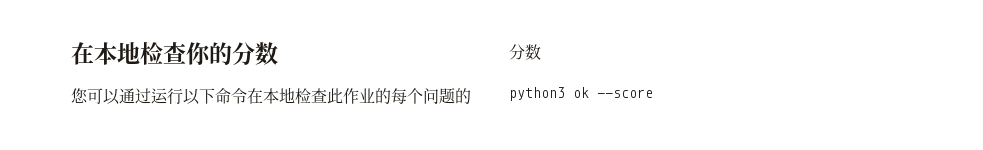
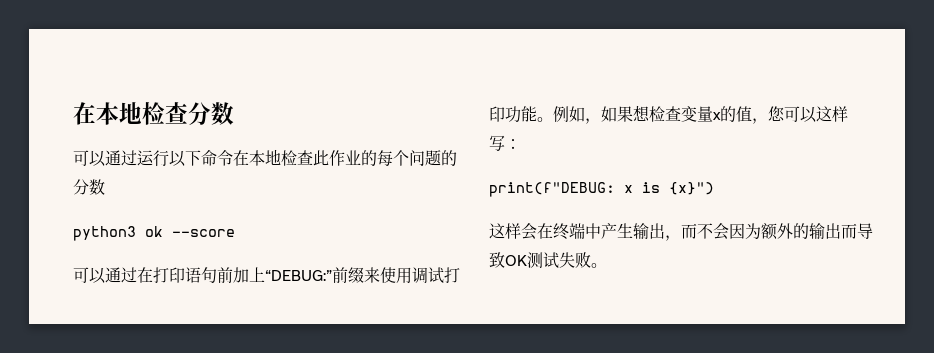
[71,42,278,66] [71,88,88,103] 在本地检查你的分数 // 您 -> [73,102,234,125] 在本地检查分数 //
(653, 93) none -> [73,267,460,284] [489,105,848,124] [489,135,521,151] [489,182,714,197] [489,223,873,241] [489,252,607,268] // 可以通过在打印语句前加上“DEBUG:”前缀来使用调试打印功能。例如，如果想检查变量x的值，您可以这样写： // print(f"DEBUG: x is {x}") // 这样会在终端中产生输出，而不会因为额外的输出而导致OK测试失败。

